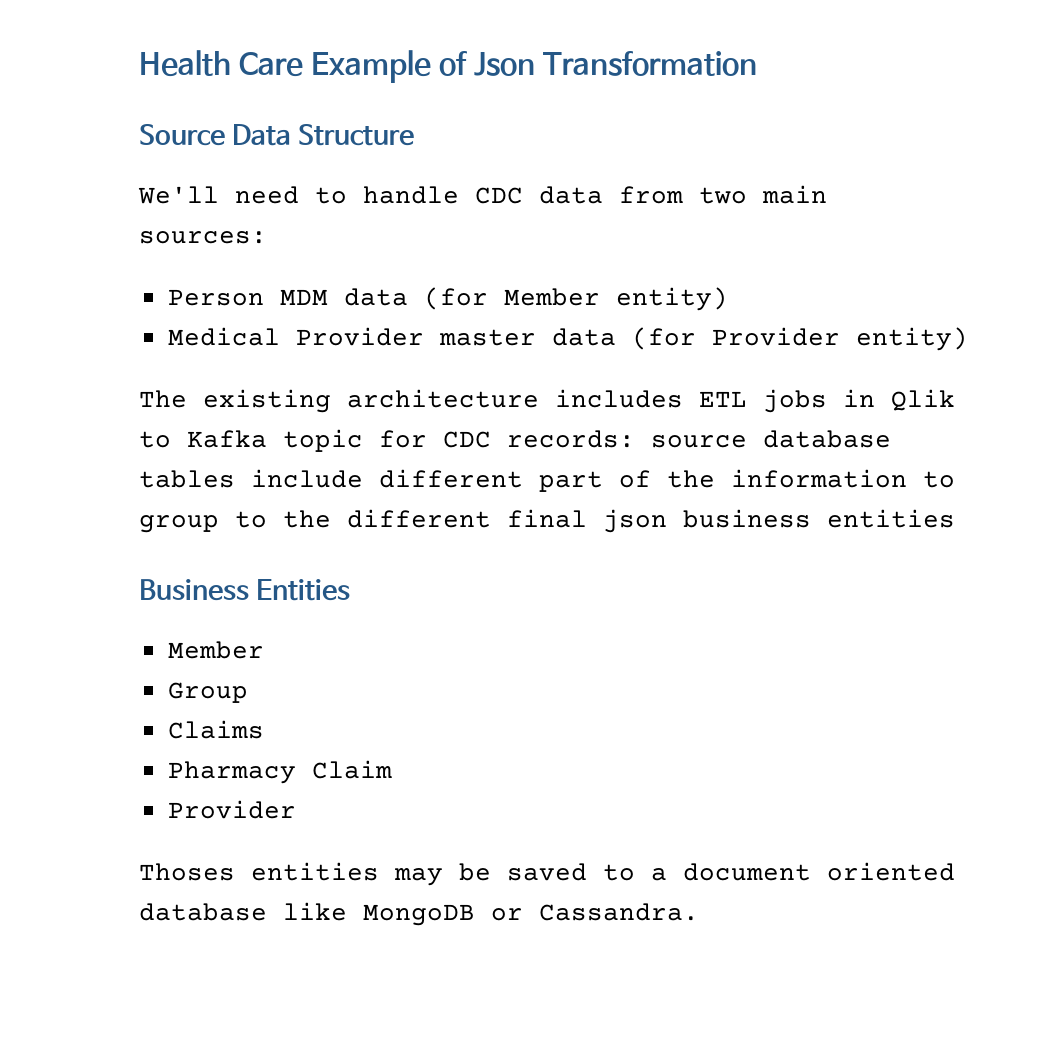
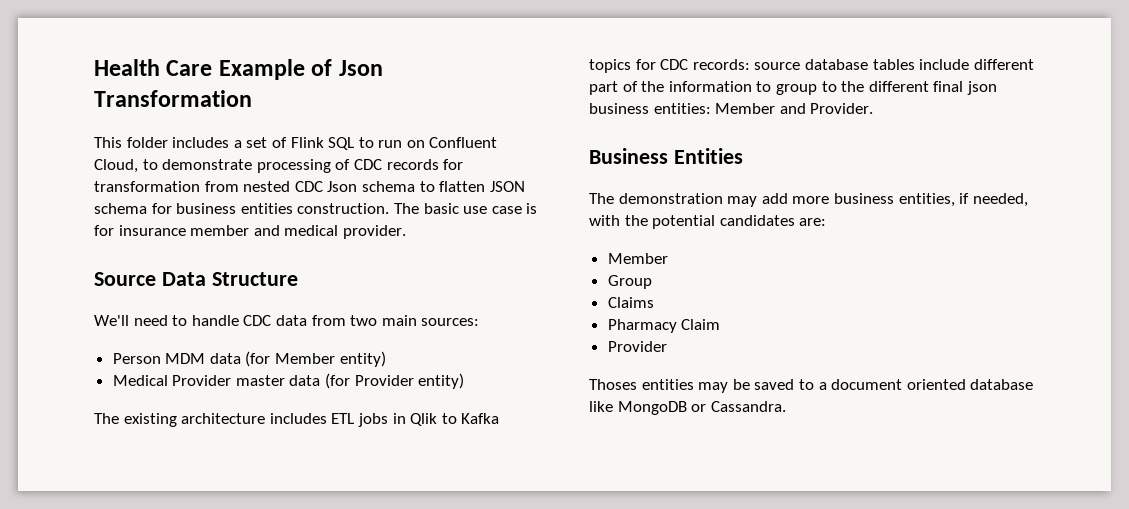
(757, 63) none -> [94,137,498,150] [94,159,464,173] [94,181,525,192] [94,203,538,214] [94,225,406,239] // This folder includes a set of Flink SQL to run on Confluent Cloud, to demonstrate processing of CDC records for transformation from nested CDC Json schema to flatten JSON schema for business entities construction. The basic use case is for insurance member and medical provider.
[283,429,363,452] topic -> [589,59,631,73] topics
[827,509,955,528] [139,579,351,601] entities // Business Entities -> [653,103,874,114] [589,148,743,164] [589,193,1028,207] [589,215,827,229] entities: Member and Provider. // Business Entities // The demonstration may add more business entities, if needed, with the potential candidates are:

